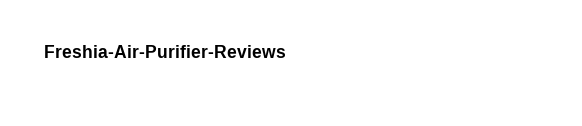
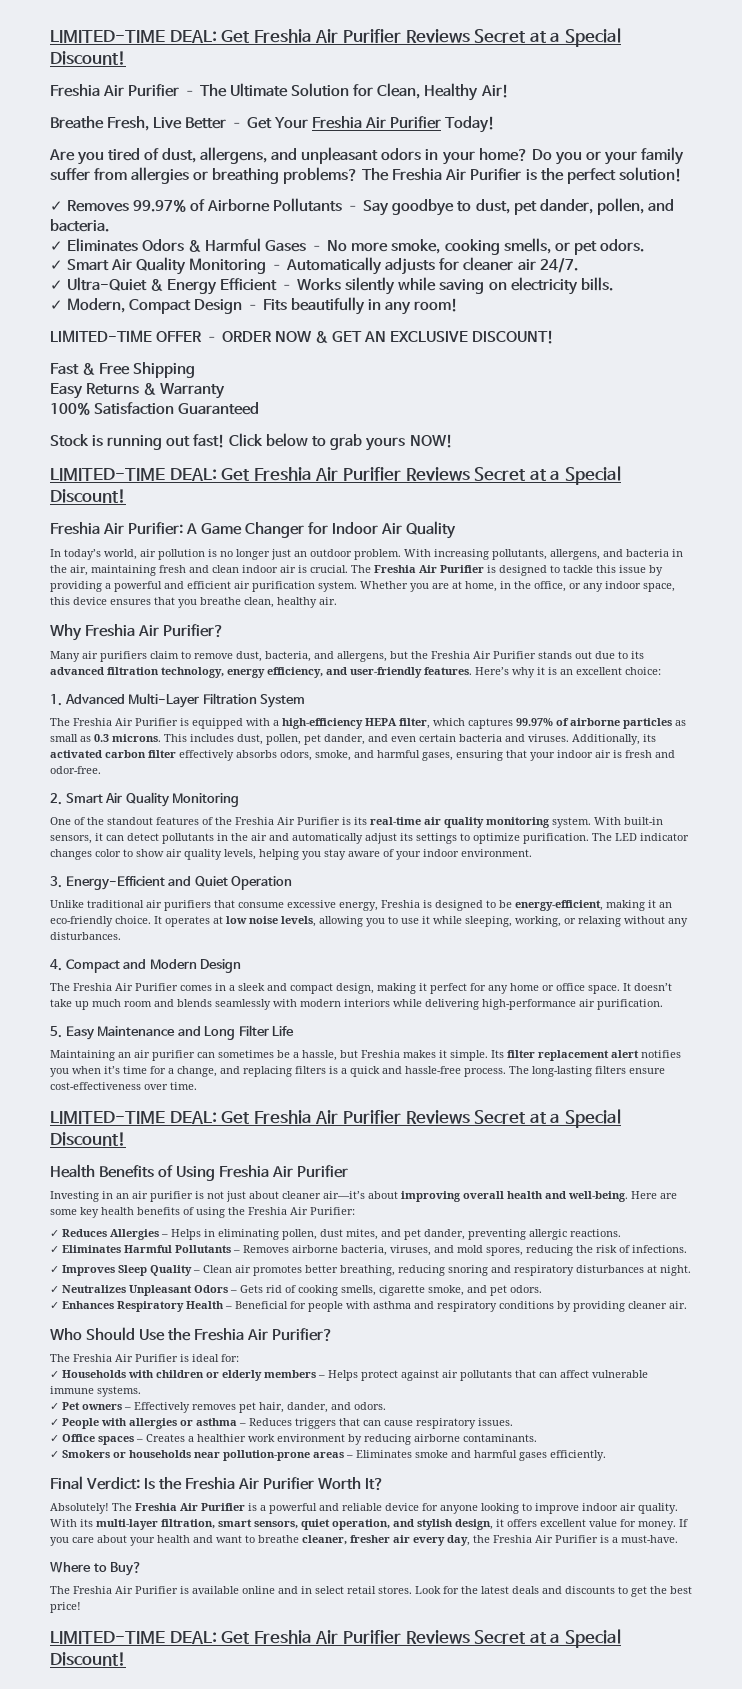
[44,45,286,58] Freshia-Air-Purifier-Reviews -> [50,28,621,47] [50,51,126,65] [50,83,509,101] [50,116,496,133] [49,147,684,165] [50,167,682,184] [50,198,674,216] [50,219,109,232] [50,238,644,255] [50,257,578,275] [50,277,613,295] [50,297,459,315] [50,330,555,344] [50,362,196,378] [50,383,226,399] [50,402,260,415] [50,433,453,451] [50,466,621,485] [50,489,126,503] [50,521,457,539] [50,549,683,560] [50,565,663,576] [50,581,675,592] [50,597,337,608] [50,624,225,641] [50,651,644,662] [50,667,661,678] [50,693,306,708] [50,718,686,729] [50,734,656,745] [50,750,675,761] [50,766,101,774] [50,792,240,807] [50,817,663,828] [50,833,689,844] [50,849,532,860] [50,876,293,890] [50,900,672,911] [50,916,688,927] [50,932,121,940] [50,959,242,973] [50,983,672,994] [50,999,663,1010] [50,1025,295,1040] [50,1050,681,1061] [50,1066,665,1077] [50,1082,197,1090] [50,1109,621,1128] [50,1132,126,1146] [50,1164,349,1181] [50,1191,677,1202] [50,1207,355,1218] [50,1229,621,1240] [50,1245,687,1256] [50,1265,691,1276] [50,1285,542,1296] [50,1301,687,1312] [50,1327,334,1341] [50,1354,239,1362] [50,1370,648,1381] [50,1386,141,1397] [50,1402,386,1413] [50,1418,513,1429] [50,1434,537,1445] [50,1450,606,1461] [50,1476,385,1490] [50,1503,678,1514] [50,1519,688,1530] [50,1535,678,1546] [50,1562,143,1576] [50,1586,692,1597] [50,1602,81,1613] [50,1629,621,1648] [50,1652,126,1666] LIMITED-TIME DEAL: Get Freshia Air Purifier Reviews Secret at a Special Discount! // Freshia Air Purifier – The Ultimate Solution for Clean, Healthy Air! // Breathe Fresh, Live Better – Get Your Freshia Air Purifier Today! // Are you tired of dust, allergens, and unpleasant odors in your home? Do you or your family suffer from allergies or breathing problems? The Freshia Air Purifier is the perfect solution! // ✓ Removes 99.97% of Airborne Pollutants – Say goodbye to dust, pet dander, pollen, and bacteria. // ✓ Eliminates Odors & Harmful Gases – No more smoke, cooking smells, or pet odors. // ✓ Smart Air Quality Monitoring – Automatically adjusts for cleaner air 24/7. // ✓ Ultra-Quiet & Energy Efficient – Works silently while saving on electricity bills. // ✓ Modern, Compact Design – Fits beautifully in any room! // LIMITED-TIME OFFER – ORDER NOW & GET AN EXCLUSIVE DISCOUNT! // Fast & Free Shipping // Easy Returns & Warranty // 100% Satisfaction Guaranteed // Stock is running out fast! Click below to grab yours NOW! // LIMITED-TIME DEAL: Get Freshia Air Purifier Reviews Secret at a Special Discount! // Freshia Air Purifier: A Game Changer for Indoor Air Quality // In today’s world, air pollution is no longer just an outdoor problem. With increasing pollutants, allergens, and bacteria in the air, maintaining fresh and clean indoor air is crucial. The Freshia Air Purifier is designed to tackle this issue by providing a powerful and efficient air purification system. Whether you are at home, in the office, or any indoor space, this device ensures that you breathe clean, healthy air. // Why Freshia Air Purifier? // Many air purifiers claim to remove dust, bacteria, and allergens, but the Freshia Air Purifier stands out due to its advanced filtration technology, energy efficiency, and user-friendly features. Here’s why it is an excellent choice: // 1. Advanced Multi-Layer Filtration System // The Freshia Air Purifier is equipped with a high-efficiency HEPA filter, which captures 99.97% of airborne particles as small as 0.3 microns. This includes dust, pollen, pet dander, and even certain bacteria and viruses. Additionally, its activated carbon filter effectively absorbs odors, smoke, and harmful gases, ensuring that your indoor air is fresh and odor-free. // 2. Smart Air Quality Monitoring // One of the standout features of the Freshia Air Purifier is its real-time air quality monitoring system. With built-in sensors, it can detect pollutants in the air and automatically adjust its settings to optimize purification. The LED indicator changes color to show air quality levels, helping you stay aware of your indoor environment. // 3. Energy-Efficient and Quiet Operation // Unlike traditional air purifiers that consume excessive energy, Freshia is designed to be energy-efficient, making it an eco-friendly choice. It operates at low noise levels, allowing you to use it while sleeping, working, or relaxing without any disturbances. // 4. Compact and Modern Design // The Freshia Air Purifier comes in a sleek and compact design, making it perfect for any home or office space. It doesn’t take up much room and blends seamlessly with modern interiors while delivering high-performance air purification. // 5. Easy Maintenance and Long Filter Life // Maintaining an air purifier can sometimes be a hassle, but Freshia makes it simple. Its filter replacement alert notifies you when it’s time for a change, and replacing filters is a quick and hassle-free process. The long-lasting filters ensure cost-effectiveness over time. // LIMITED-TIME DEAL: Get Freshia Air Purifier Reviews Secret at a Special Discount! // Health Benefits of Using Freshia Air Purifier // Investing in an air purifier is not just about cleaner air—it’s about improving overall health and well-being. Here are some key health benefits of using the Freshia Air Purifier: // ✓ Reduces Allergies – Helps in eliminating pollen, dust mites, and pet dander, preventing allergic reactions. // ✓ Eliminates Harmful Pollutants – Removes airborne bacteria, viruses, and mold spores, reducing the risk of infections. // ✓ Improves Sleep Quality – Clean air promotes better breathing, reducing snoring and respiratory disturbances at night. // ✓ Neutralizes Unpleasant Odors – Gets rid of cooking smells, cigarette smoke, and pet odors. // ✓ Enhances Respiratory Health – Beneficial for people with asthma and respiratory conditions by providing cleaner air. // Who Should Use the Freshia Air Purifier? // The Freshia Air Purifier is ideal for: // ✓ Households with children or elderly members – Helps protect against air pollutants that can affect vulnerable immune systems. // ✓ Pet owners – Effectively removes pet hair, dander, and odors. // ✓ People with allergies or asthma – Reduces triggers that can cause respiratory issues. // ✓ Office spaces – Creates a healthier work environment by reducing airborne contaminants. // ✓ Smokers or households near pollution-prone areas – Eliminates smoke and harmful gases efficiently. // Final Verdict: Is the Freshia Air Purifier Worth It? // Absolutely! The Freshia Air Purifier is a powerful and reliable device for anyone looking to improve indoor air quality. With its multi-layer filtration, smart sensors, quiet operation, and stylish design, it offers excellent value for money. If you care about your health and want to breathe cleaner, fresher air every day, the Freshia Air Purifier is a must-have. // Where to Buy? // The Freshia Air Purifier is available online and in select retail stores. Look for the latest deals and discounts to get the best price! // LIMITED-TIME DEAL: Get Freshia Air Purifier Reviews Secret at a Special Discount!

